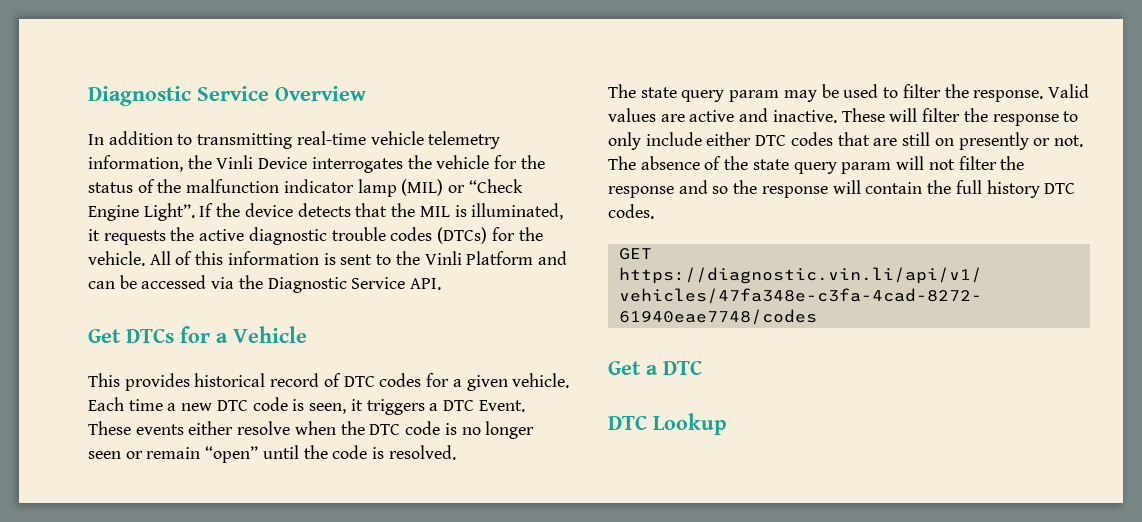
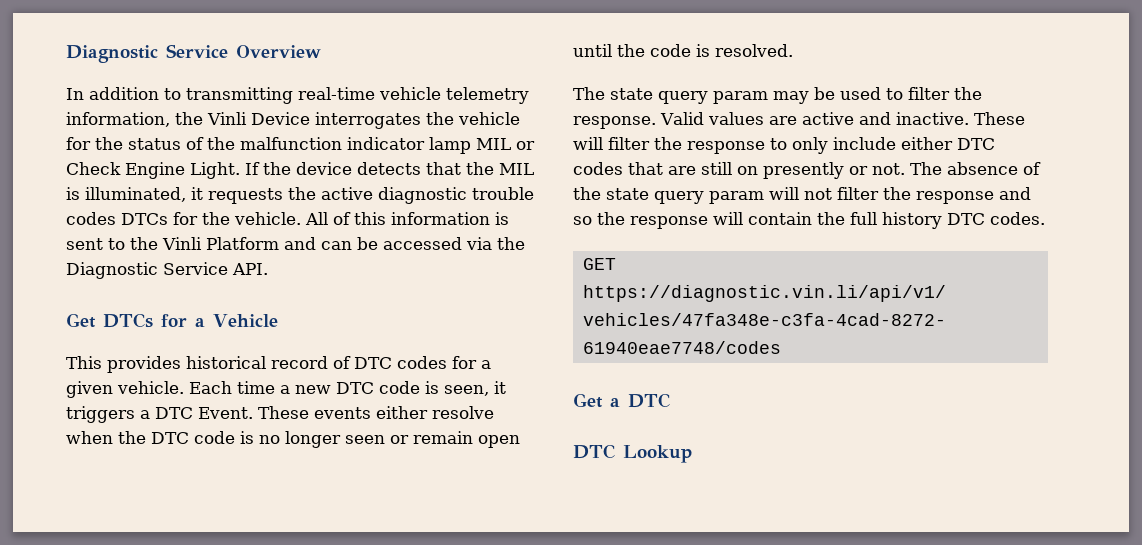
[401,179,523,196] [88,203,195,221] (MIL) or “Check Engine Light”. -> [476,138,535,150] [66,162,240,179] MIL or Check Engine Light.
[437,227,488,244] (DTCs) -> [121,213,168,225] DTCs
[205,446,259,463] “open” -> [478,435,520,448] open

